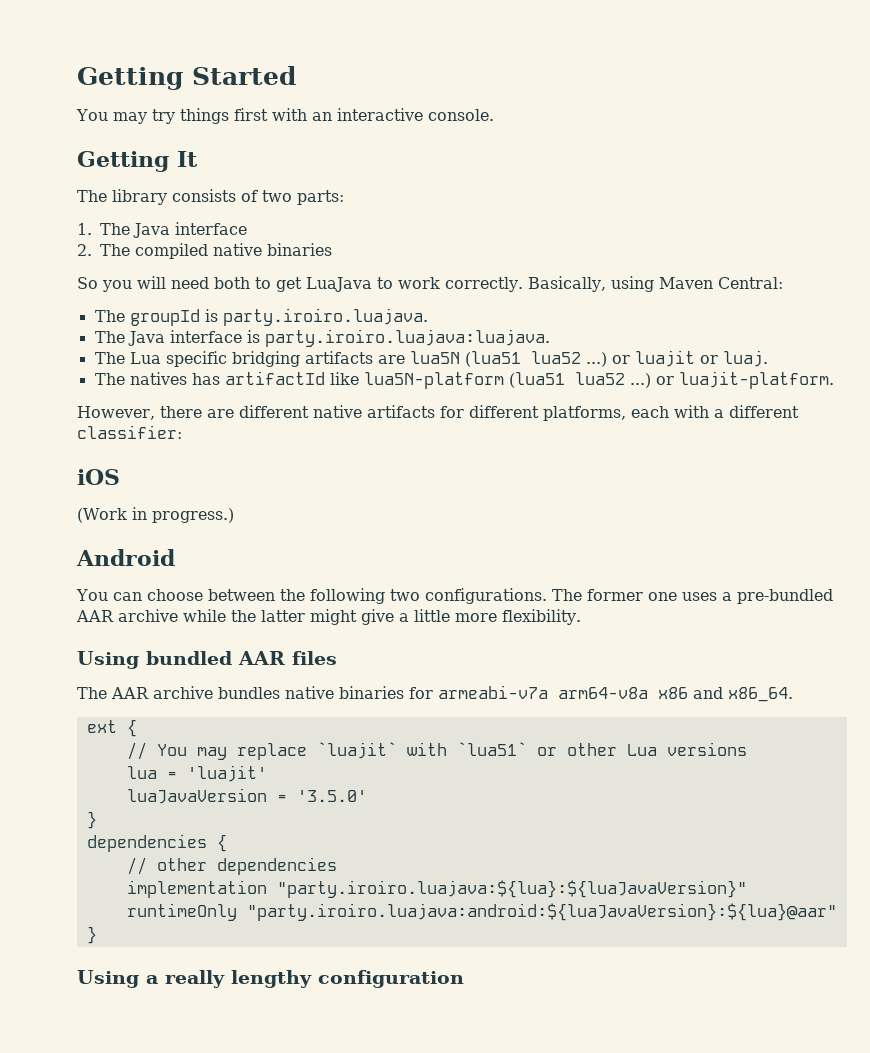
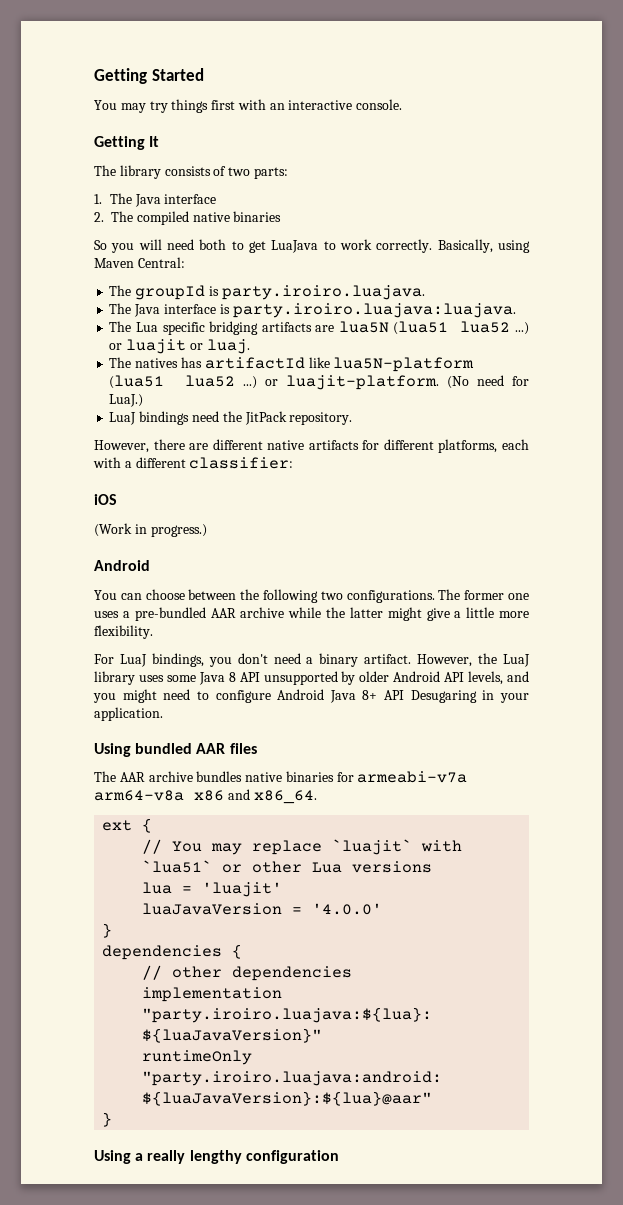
(834, 380) none -> [447,375,529,389] [109,394,144,407] [109,411,353,425] (No need for LuaJ.) // LuaJ bindings need the JitPack repository.
(581, 617) none -> [94,653,530,667] [94,671,529,685] [93,689,529,703] [94,707,163,721] // For LuaJ bindings, you don't need a binary artifact. However, the LuaJ library uses some Java 8 API unsupported by older Android API levels, and you might need to configure Android Java 8+ API Desugaring in your application.
[296,790,367,802] '3.5.0' -> [312,903,383,915] '4.0.0'

